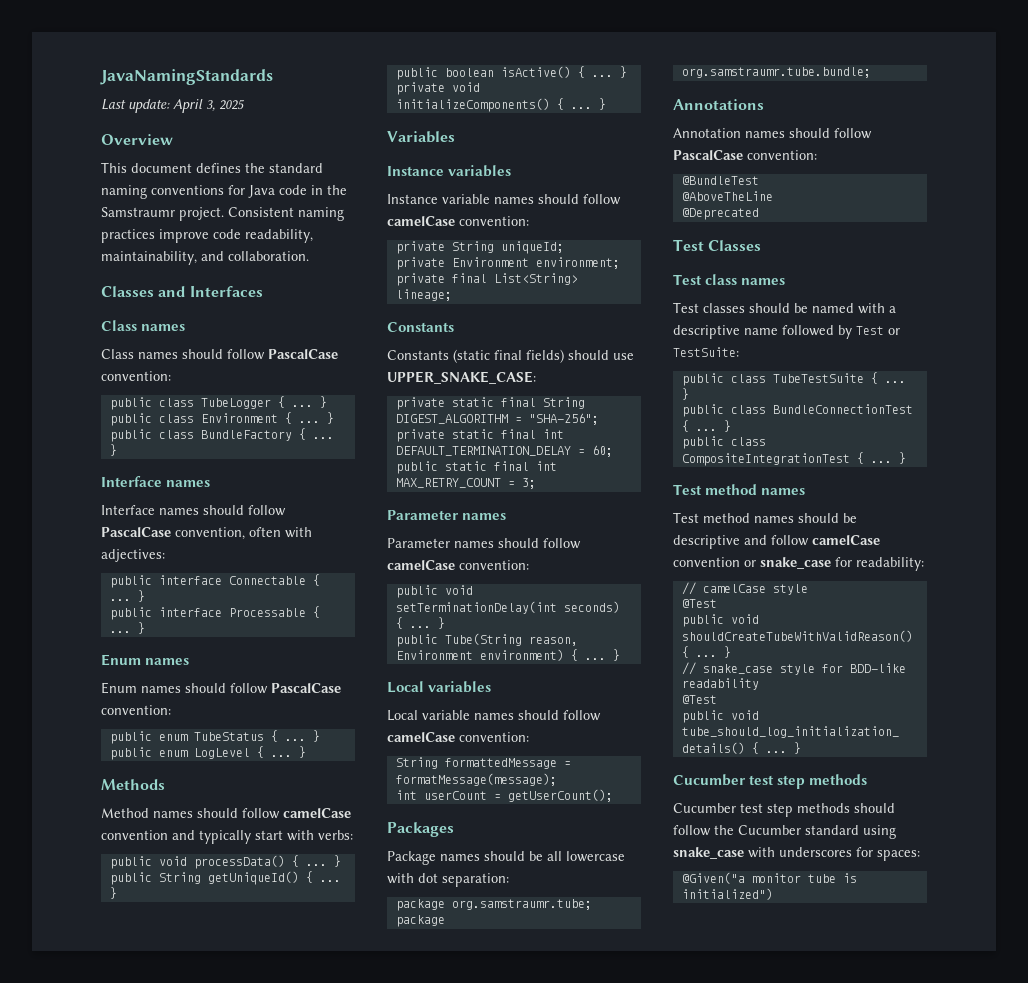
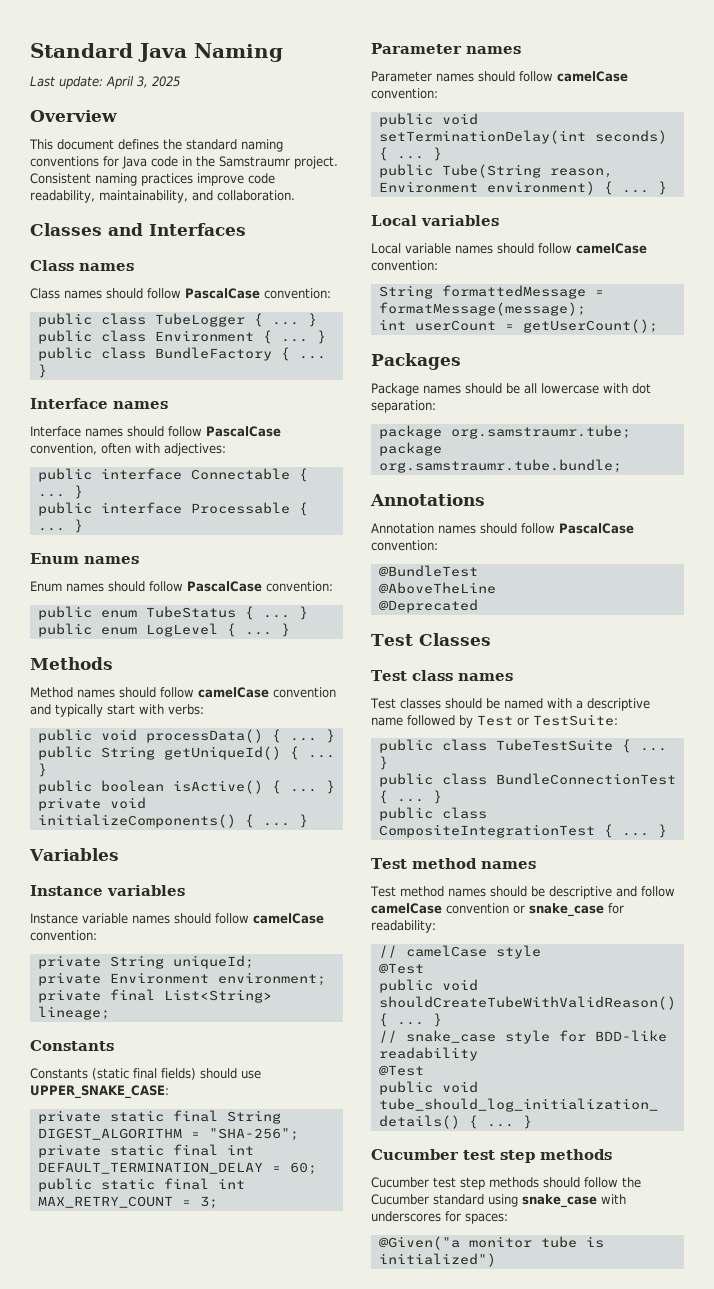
[100,69,273,85] JavaNamingStandards -> [30,43,283,62] Standard Java Naming

